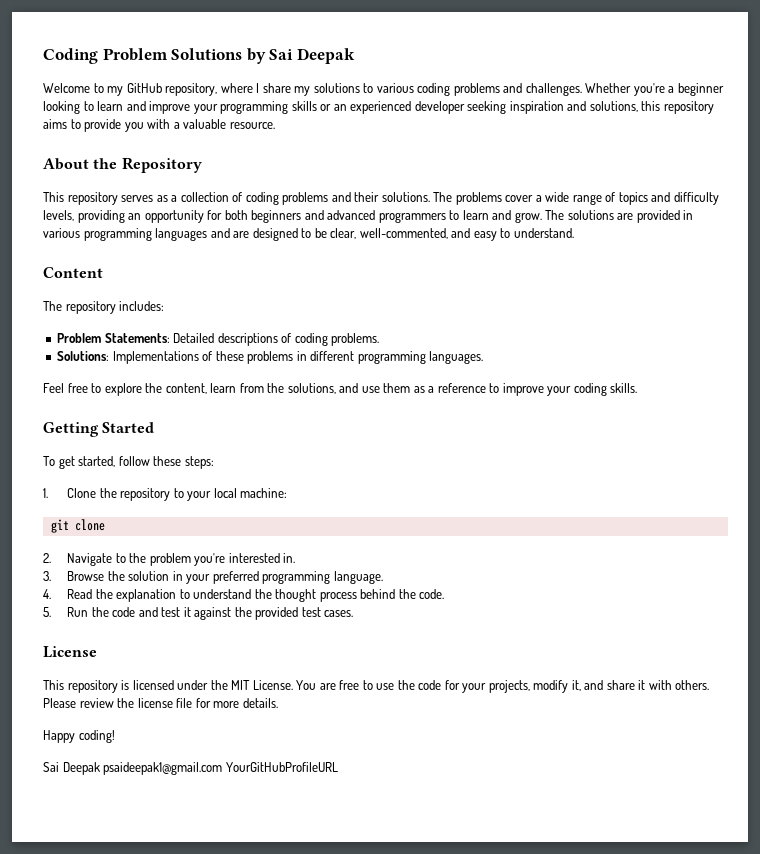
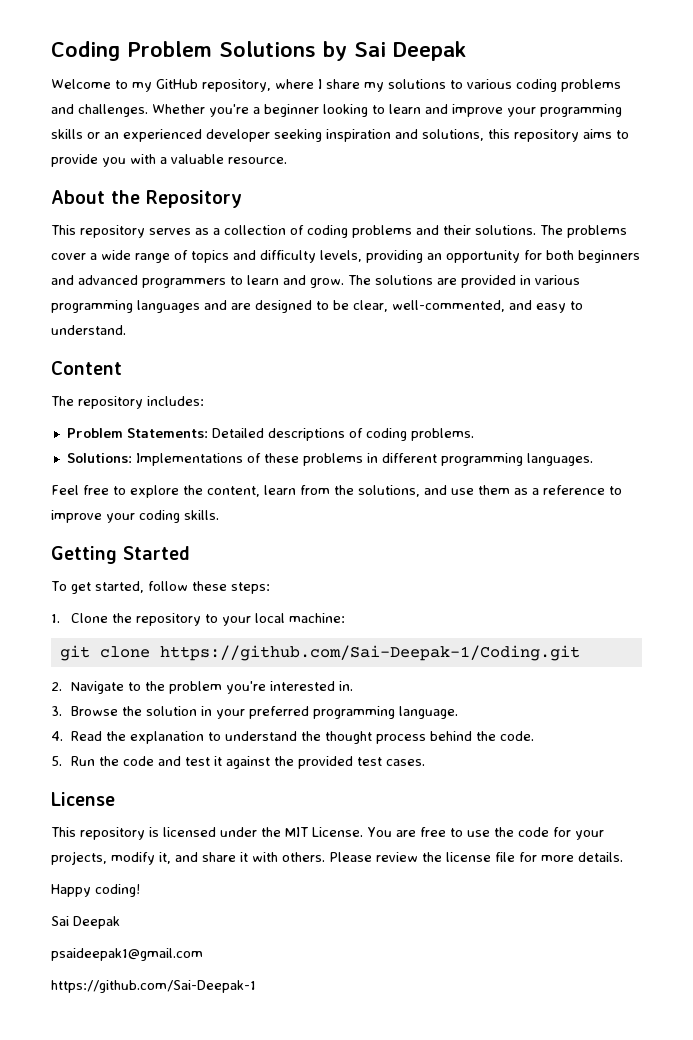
(105, 525) none -> [159,645,580,661] https://github.com/Sai-Deepak-1/Coding.git
(100, 768) none -> (120, 922) //
[225,762,338,772] YourGitHubProfileURL -> [51,980,256,993] // https://github.com/Sai-Deepak-1

